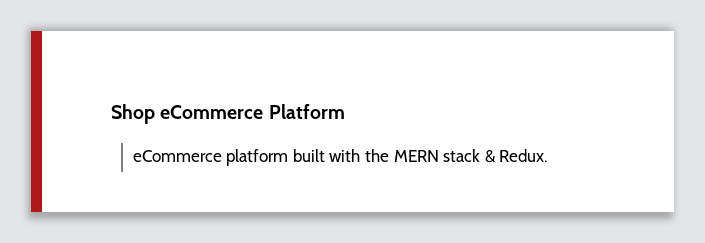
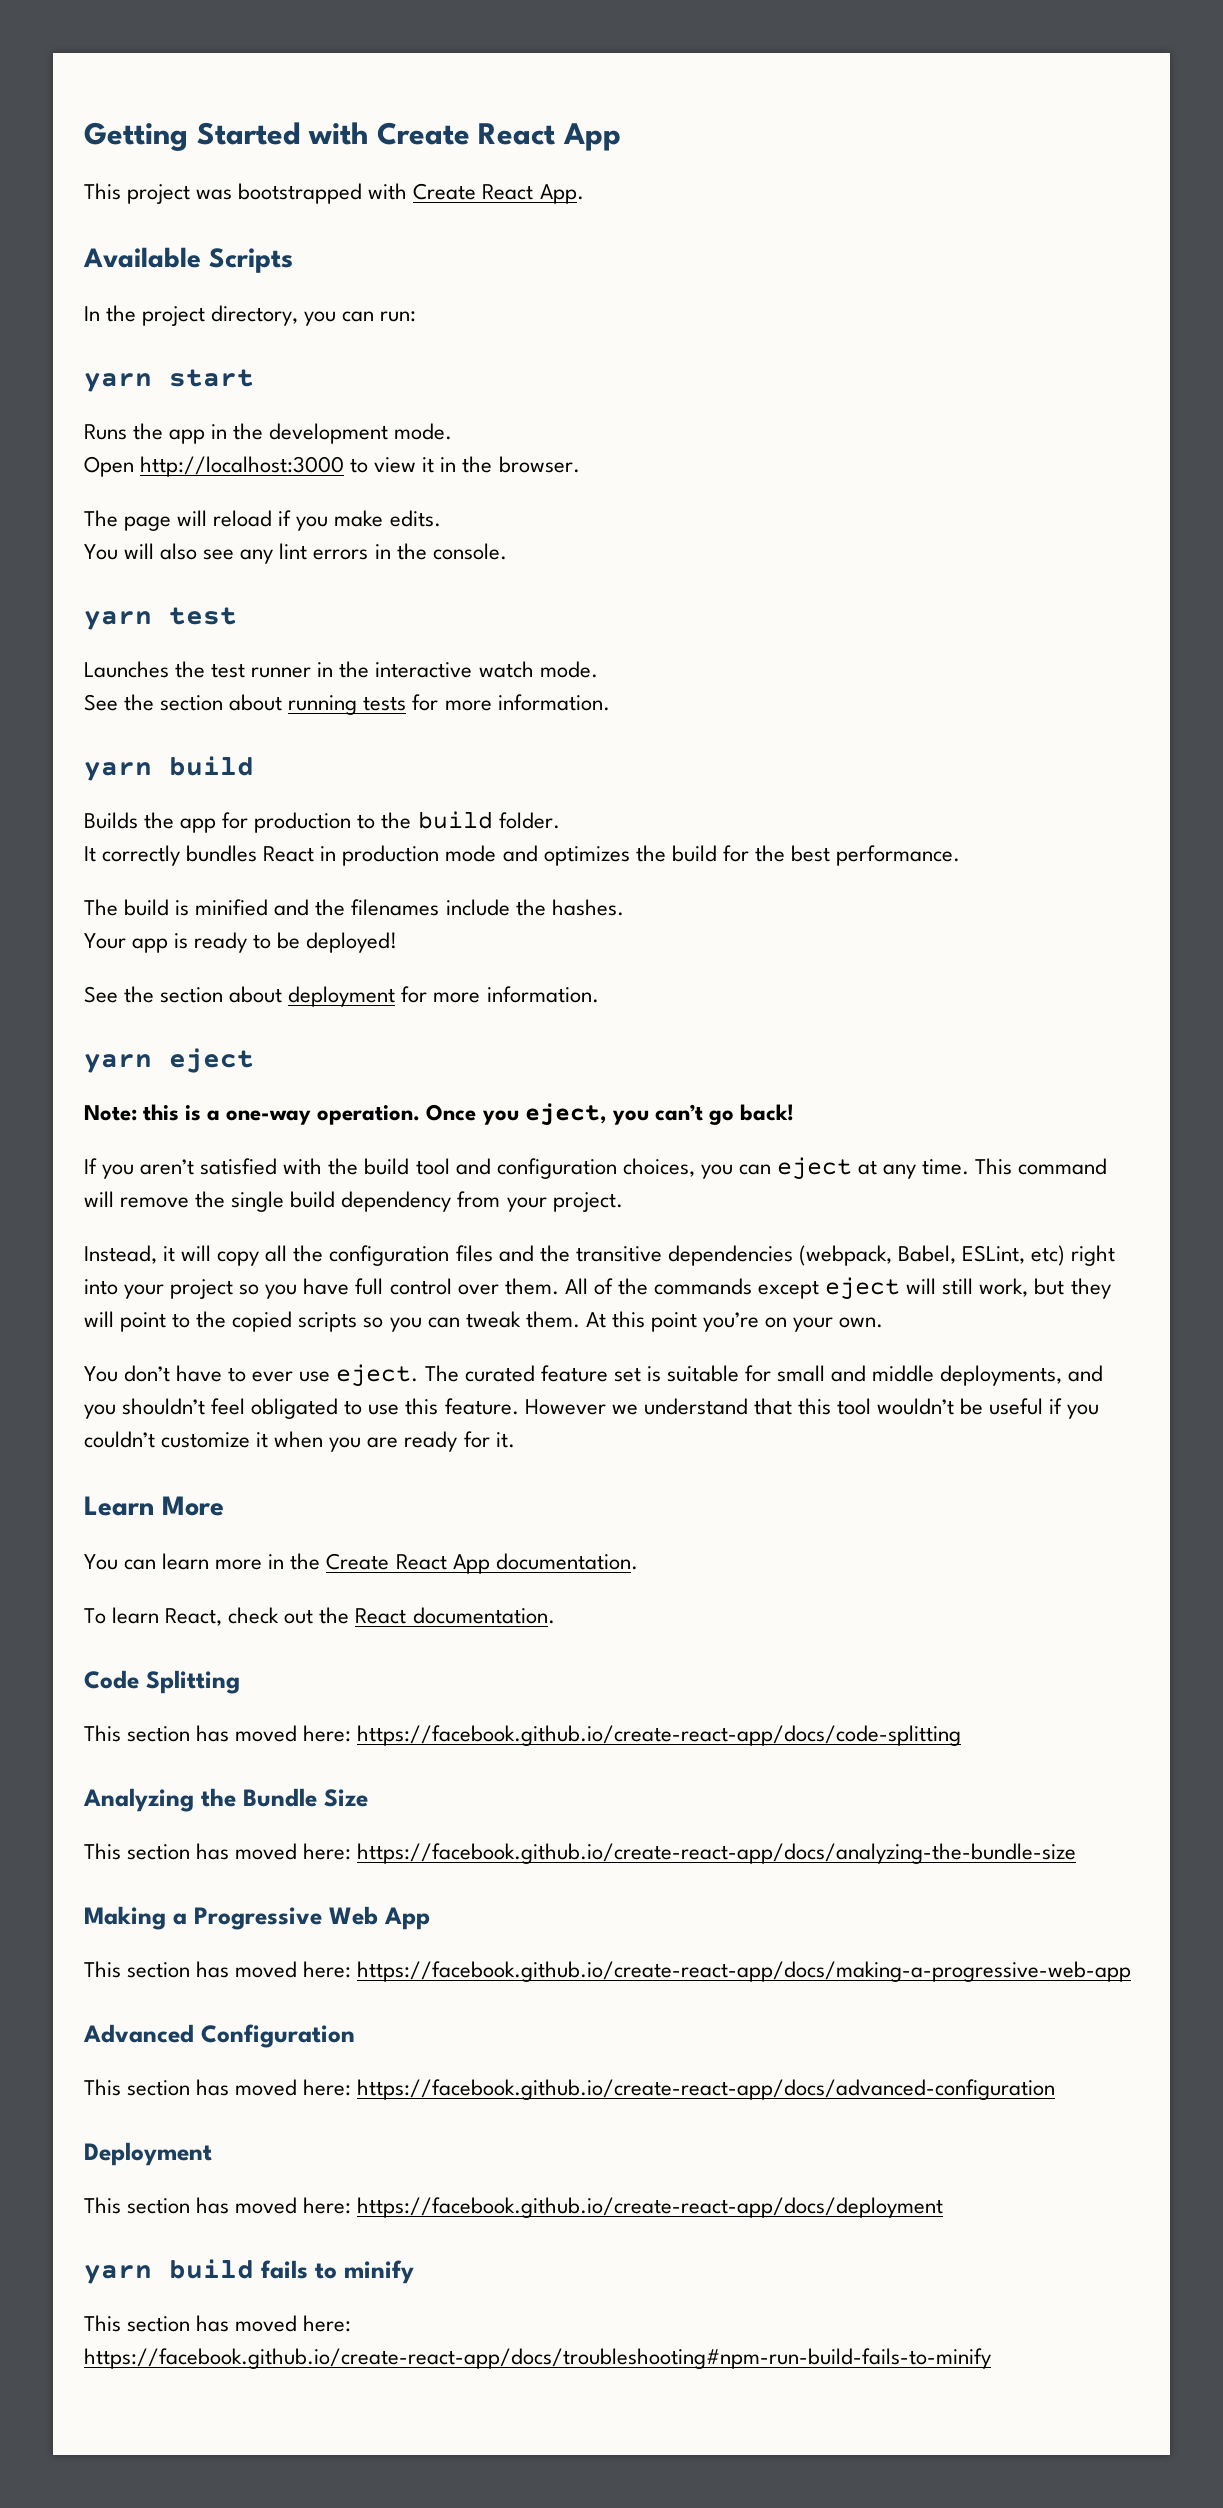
[111,104,345,124] [132,149,548,166] Shop eCommerce Platform // eCommerce platform built with the MERN stack & Redux. -> [84,122,621,151] [84,183,584,204] [83,247,293,273] [84,305,417,326] [84,369,254,392] [84,423,453,444] [84,456,580,477] [84,510,441,531] [84,543,507,564] [84,607,237,630] [84,661,598,678] [84,694,610,715] [84,756,254,781] [84,811,560,833] [84,845,961,866] [84,899,624,916] [84,932,398,953] [84,986,599,1007] [84,1048,254,1073] [84,1103,794,1126] [84,1157,1108,1180] [84,1191,623,1212] [84,1245,1116,1266] [84,1277,1111,1300] [84,1311,884,1332] [84,1364,1104,1387] [84,1398,1100,1419] [84,1431,515,1452] [84,1496,224,1516] [84,1553,638,1574] [84,1607,555,1626] [84,1670,240,1694] [84,1725,962,1746] [83,1788,368,1812] [84,1843,1077,1864] [84,1906,430,1930] [84,1961,1132,1982] [83,2024,355,2048] [84,2079,1056,2100] [84,2142,212,2166] [84,2197,944,2218] [84,2259,414,2284] [84,2315,352,2332] [84,2348,991,2369] Getting Started with Create React App // This project was bootstrapped with Create React App. // Available Scripts // In the project directory, you can run: // yarn start // Runs the app in the development mode. // Open http://localhost:3000 to view it in the browser. // The page will reload if you make edits. // You will also see any lint errors in the console. // yarn test // Launches the test runner in the interactive watch mode. // See the section about running tests for more information. // yarn build // Builds the app for production to the build folder. // It correctly bundles React in production mode and optimizes the build for the best performance. // The build is minified and the filenames include the hashes. // Your app is ready to be deployed! // See the section about deployment for more information. // yarn eject // Note: this is a one-way operation. Once you eject, you can’t go back! // If you aren’t satisfied with the build tool and configuration choices, you can eject at any time. This command will remove the single build dependency from your project. // Instead, it will copy all the configuration files and the transitive dependencies (webpack, Babel, ESLint, etc) right into your project so you have full control over them. All of the commands except eject will still work, but they will point to the copied scripts so you can tweak them. At this point you’re on your own. // You don’t have to ever use eject. The curated feature set is suitable for small and middle deployments, and you shouldn’t feel obligated to use this feature. However we understand that this tool wouldn’t be useful if you couldn’t customize it when you are ready for it. // Learn More // You can learn more in the Create React App documentation. // To learn React, check out the React documentation. // Code Splitting // This section has moved here: https://facebook.github.io/create-react-app/docs/code-splitting // Analyzing the Bundle Size // This section has moved here: https://facebook.github.io/create-react-app/docs/analyzing-the-bundle-size // Making a Progressive Web App // This section has moved here: https://facebook.github.io/create-react-app/docs/making-a-progressive-web-app // Advanced Configuration // This section has moved here: https://facebook.github.io/create-react-app/docs/advanced-configuration // Deployment // This section has moved here: https://facebook.github.io/create-react-app/docs/deployment // yarn build fails to minify // This section has moved here: https://facebook.github.io/create-react-app/docs/troubleshooting#npm-run-build-fails-to-minify

